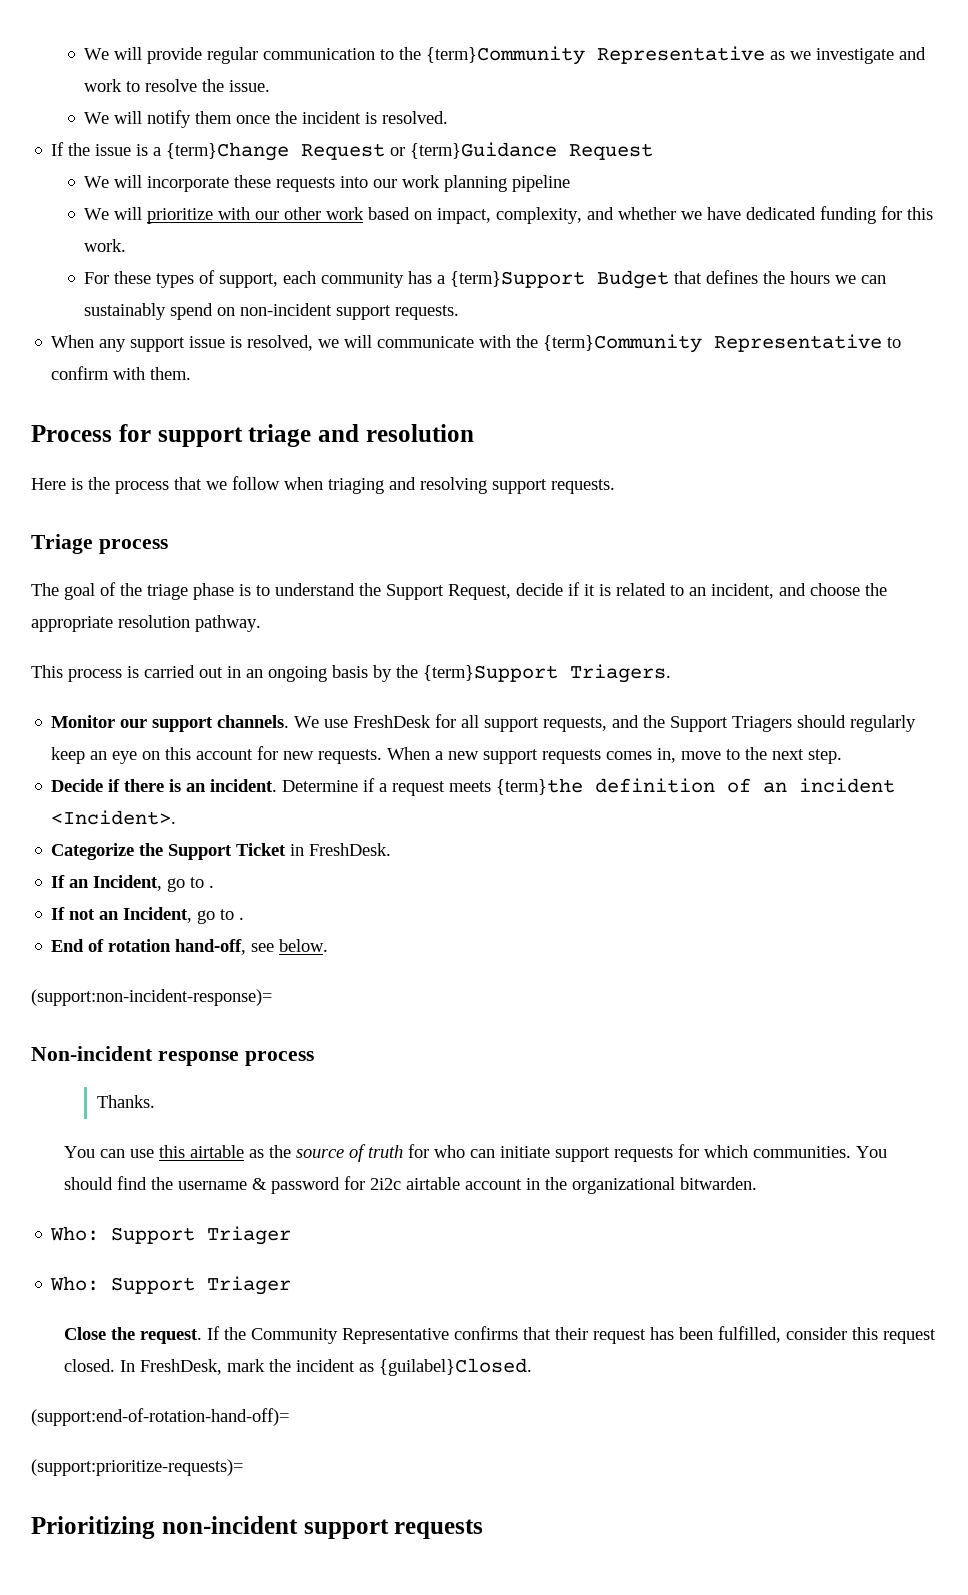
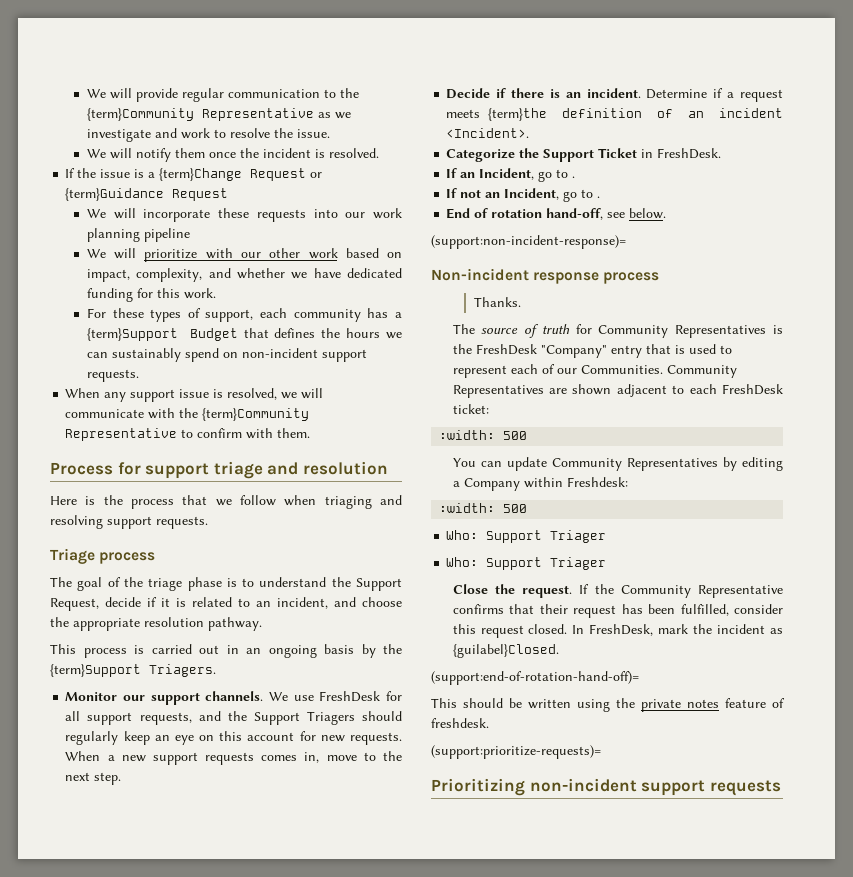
[64,1144,888,1162] [64,1176,758,1194] You can use this airtable as the source of truth for who can initiate support requests for which communities. You should find the username & password for 2i2c airtable account in the organizational bitwarden. -> [452,324,783,338] [452,344,732,358] [452,364,737,378] [452,384,783,398] [452,404,489,414] [439,430,528,440] [452,457,783,471] [452,477,628,491] [439,503,528,513] The source of truth for Community Representatives is the FreshDesk "Company" entry that is used to represent each of our Communities. Community Representatives are shown adjacent to each FreshDesk ticket: // :width: 500 // You can update Community Representatives by editing a Company within Freshdesk: // :width: 500
(289, 1417) none -> [431,698,785,712] [431,718,489,728] // This should be written using the private notes feature of freshdesk.

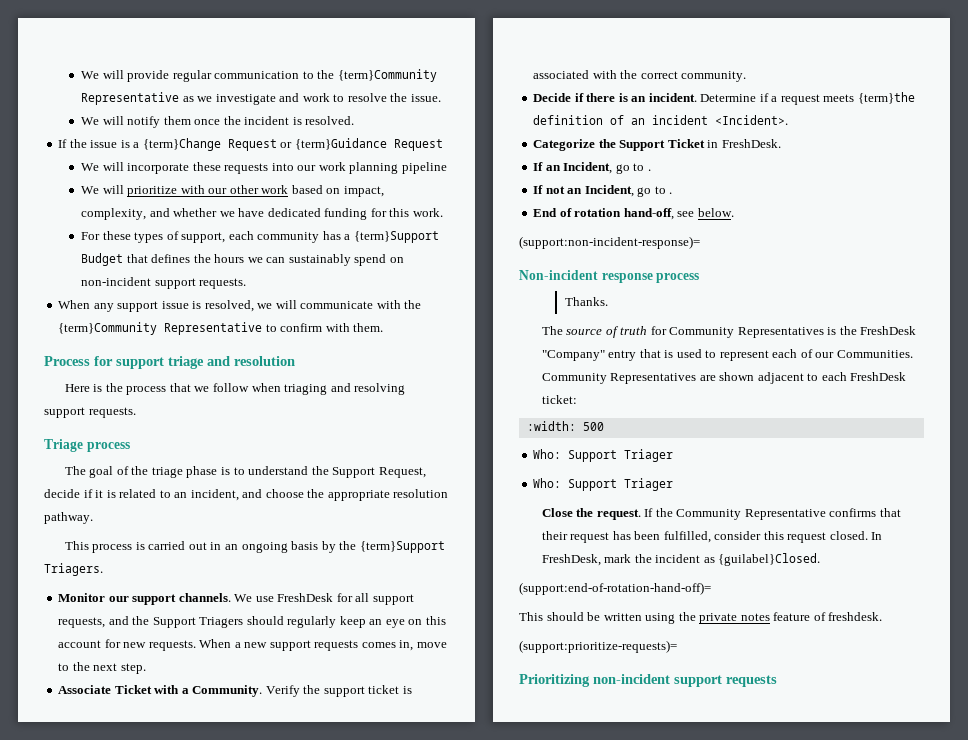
(122, 778) none -> [58,685,412,697] [533,70,747,82] // Associate Ticket with a Community. Verify the support ticket is associated with the correct community.
[452,457,783,471] [452,477,628,491] [439,503,528,513] // You can update Community Representatives by editing a Company within Freshdesk: // :width: 500 -> (604, 426) none

